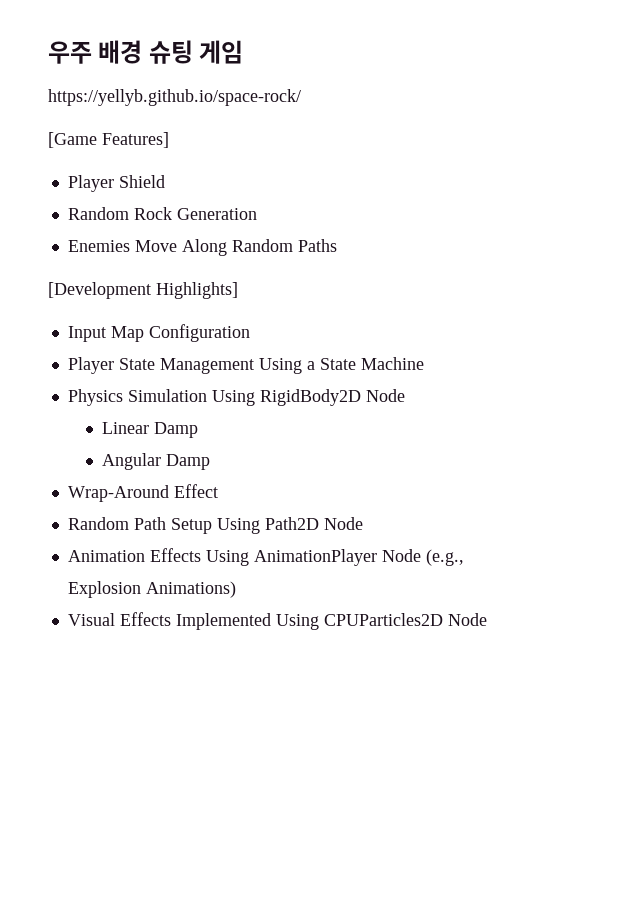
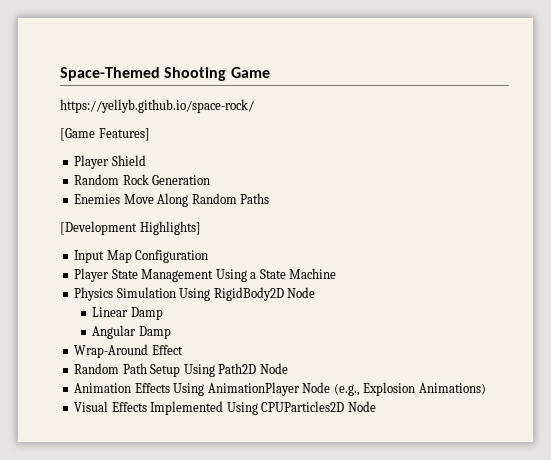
[48,40,244,64] 우주 배경 슈팅 게임 -> [60,67,270,81] Space-Themed Shooting Game

